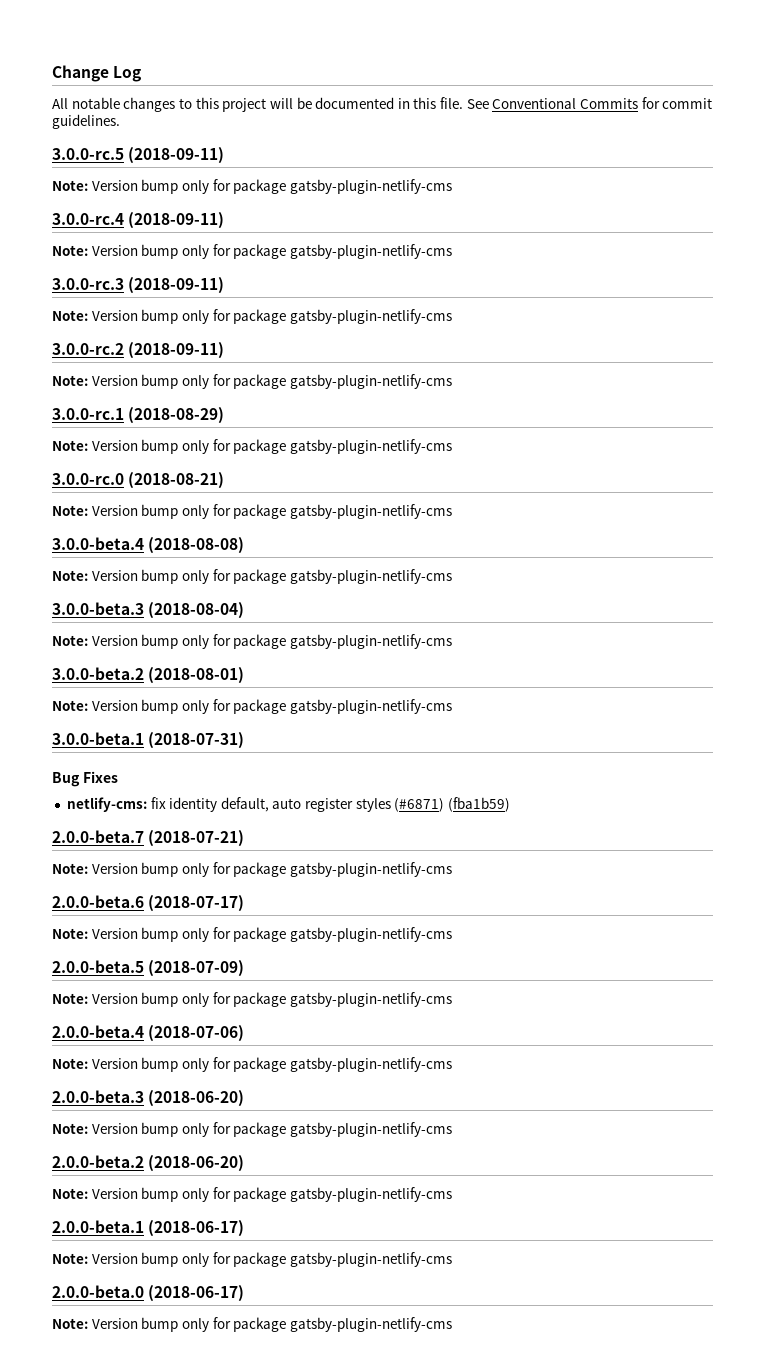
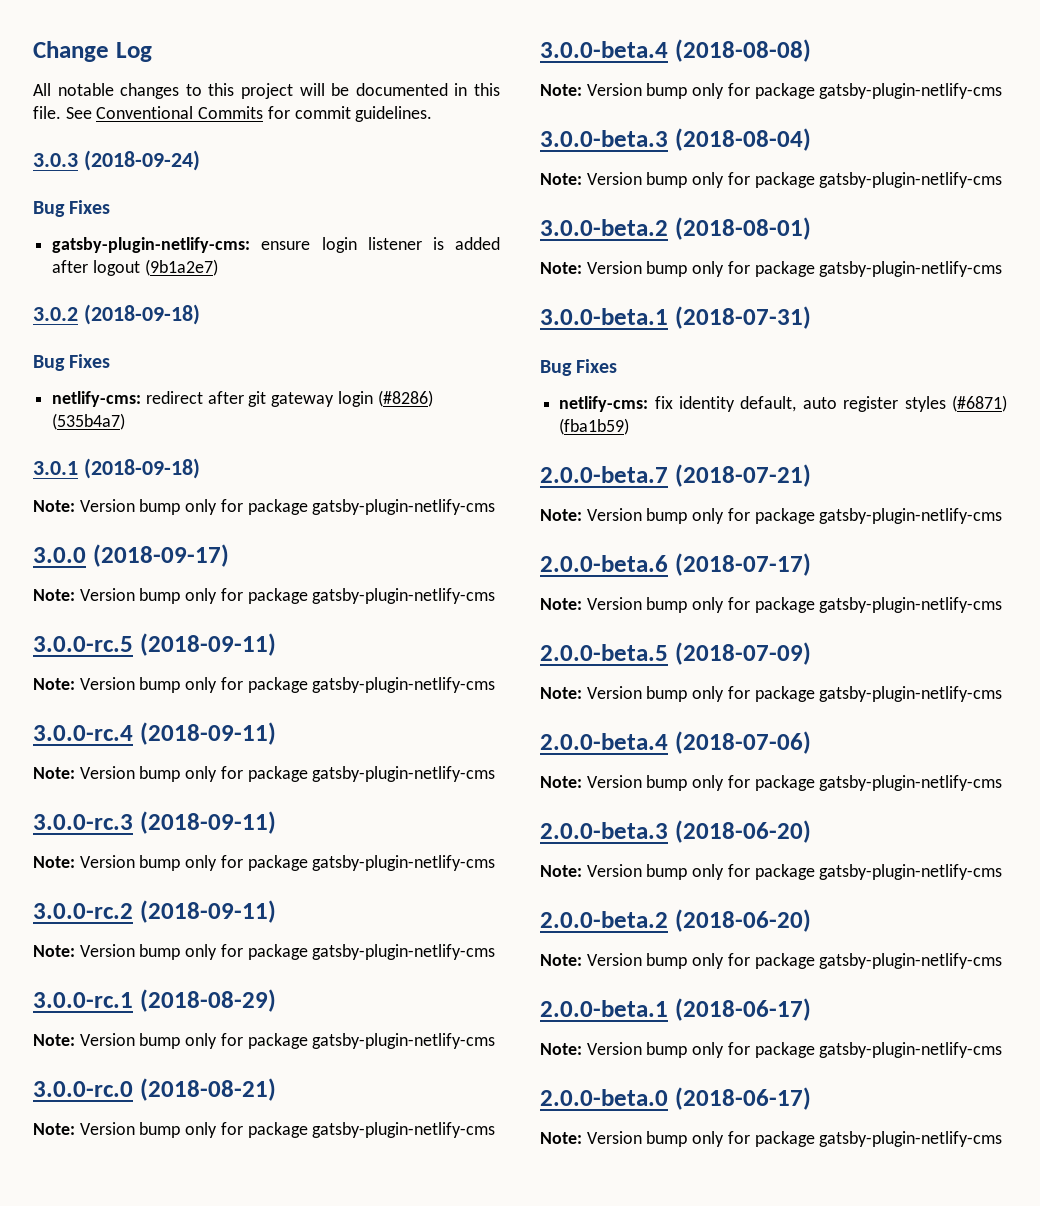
(120, 121) none -> [33,150,200,171] [33,200,111,217] [52,237,500,253] [52,259,218,276] [33,304,200,325] [33,354,111,371] [52,390,433,407] [52,413,126,430] [33,458,200,479] [33,499,496,515] [33,544,229,567] [33,588,496,604] // 3.0.3 (2018-09-24) // Bug Fixes // gatsby-plugin-netlify-cms: ensure login listener is added after logout (9b1a2e7) // 3.0.2 (2018-09-18) // Bug Fixes // netlify-cms: redirect after git gateway login (#8286) (535b4a7) // 3.0.1 (2018-09-18) // Note: Version bump only for package gatsby-plugin-netlify-cms // 3.0.0 (2018-09-17) // Note: Version bump only for package gatsby-plugin-netlify-cms

